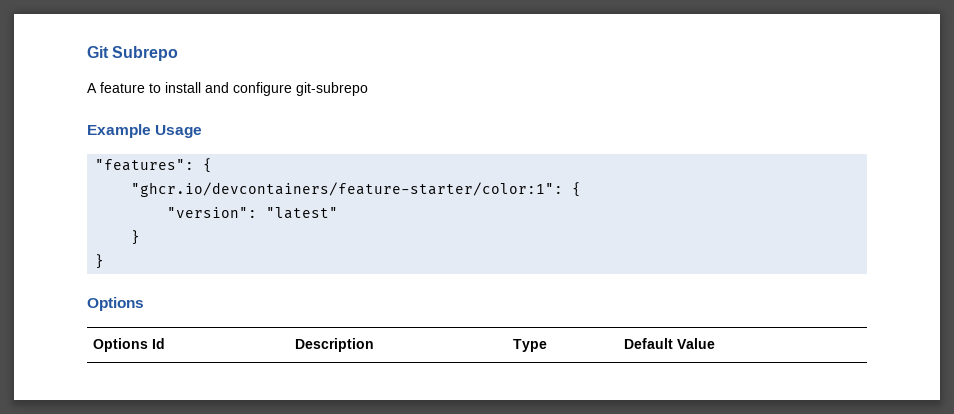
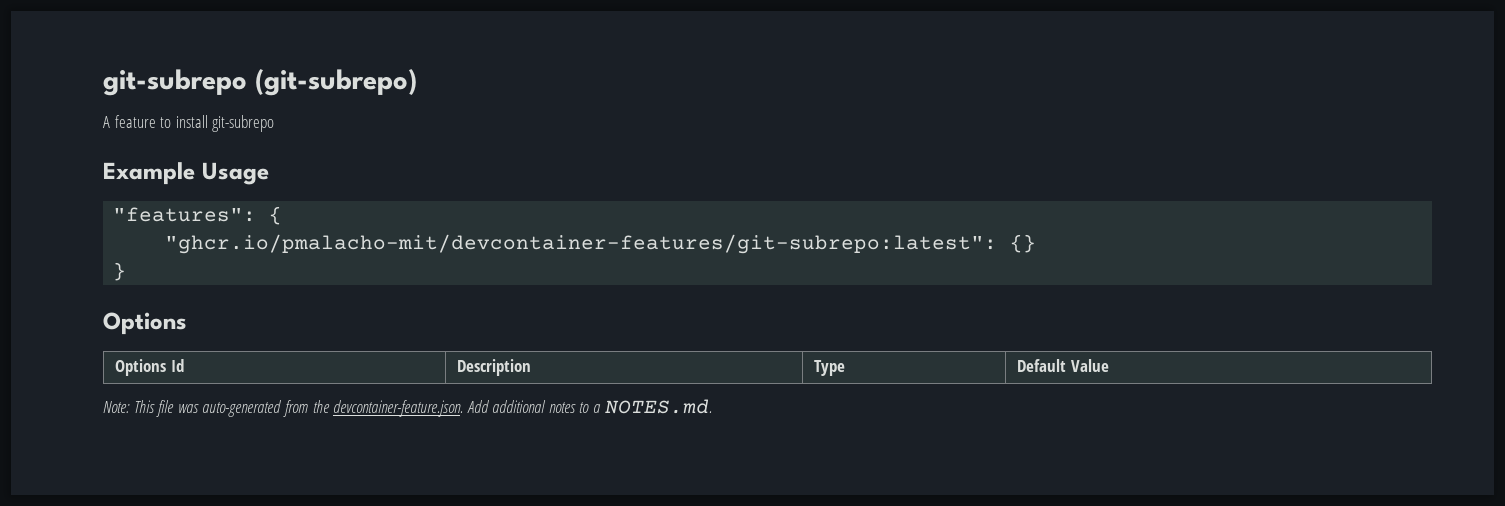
[87,46,179,61] Git Subrepo -> [103,69,417,96] git-subrepo (git-subrepo)
[205,82,292,96] and configure -> (208, 121) none
[131,182,582,197] [167,207,339,219] [131,230,141,245] "ghcr.io/devcontainers/feature-starter/color:1": { // "version": "latest" // } -> [165,234,1037,254] "ghcr.io/pmalacho-mit/devcontainer-features/git-subrepo:latest": {}
(716, 343) none -> [103,399,712,417] // Note: This file was auto-generated from the devcontainer-feature.json. Add additional notes to a NOTES.md.

